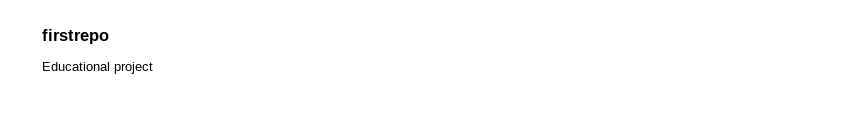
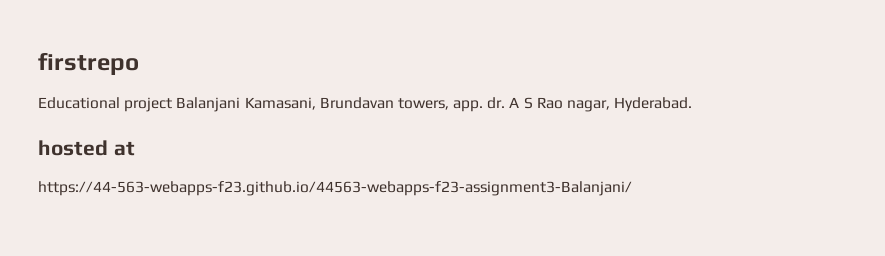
(153, 68) none -> [176,97,693,112] [38,140,135,156] [38,181,632,196] Balanjani Kamasani, Brundavan towers, app. dr. A S Rao nagar, Hyderabad. // hosted at // https://44-563-webapps-f23.github.io/44563-webapps-f23-assignment3-Balanjani/

